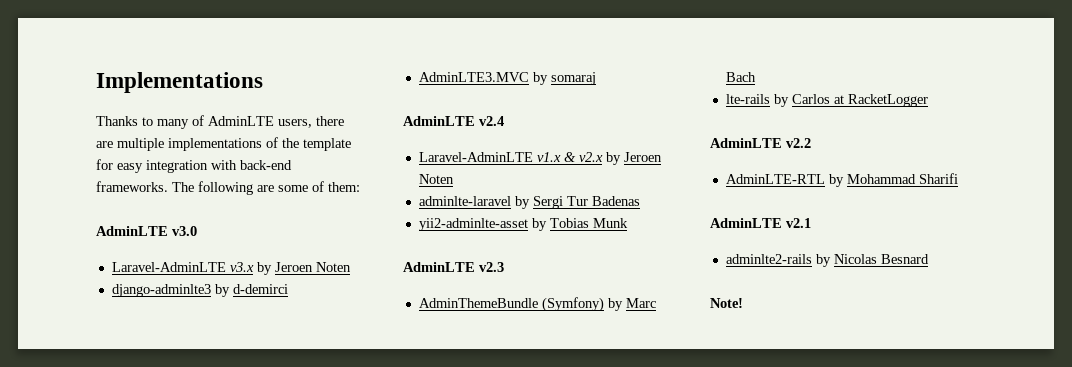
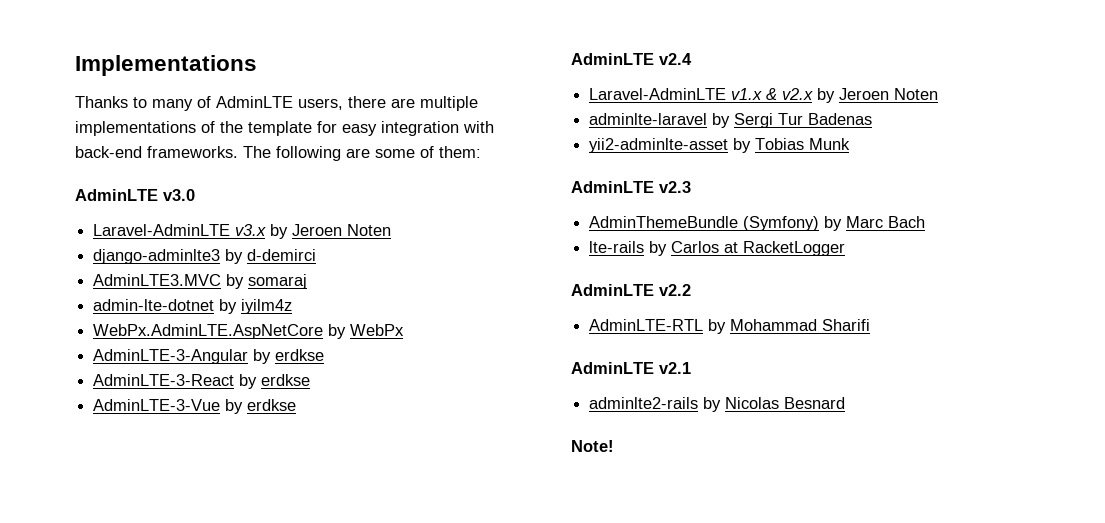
(596, 78) none -> [93,299,293,314] [93,324,405,339] [93,349,325,364] [93,374,311,389] [93,399,297,414] // admin-lte-dotnet by iyilm4z // WebPx.AdminLTE.AspNetCore by WebPx // AdminLTE-3-Angular by erdkse // AdminLTE-3-React by erdkse // AdminLTE-3-Vue by erdkse

